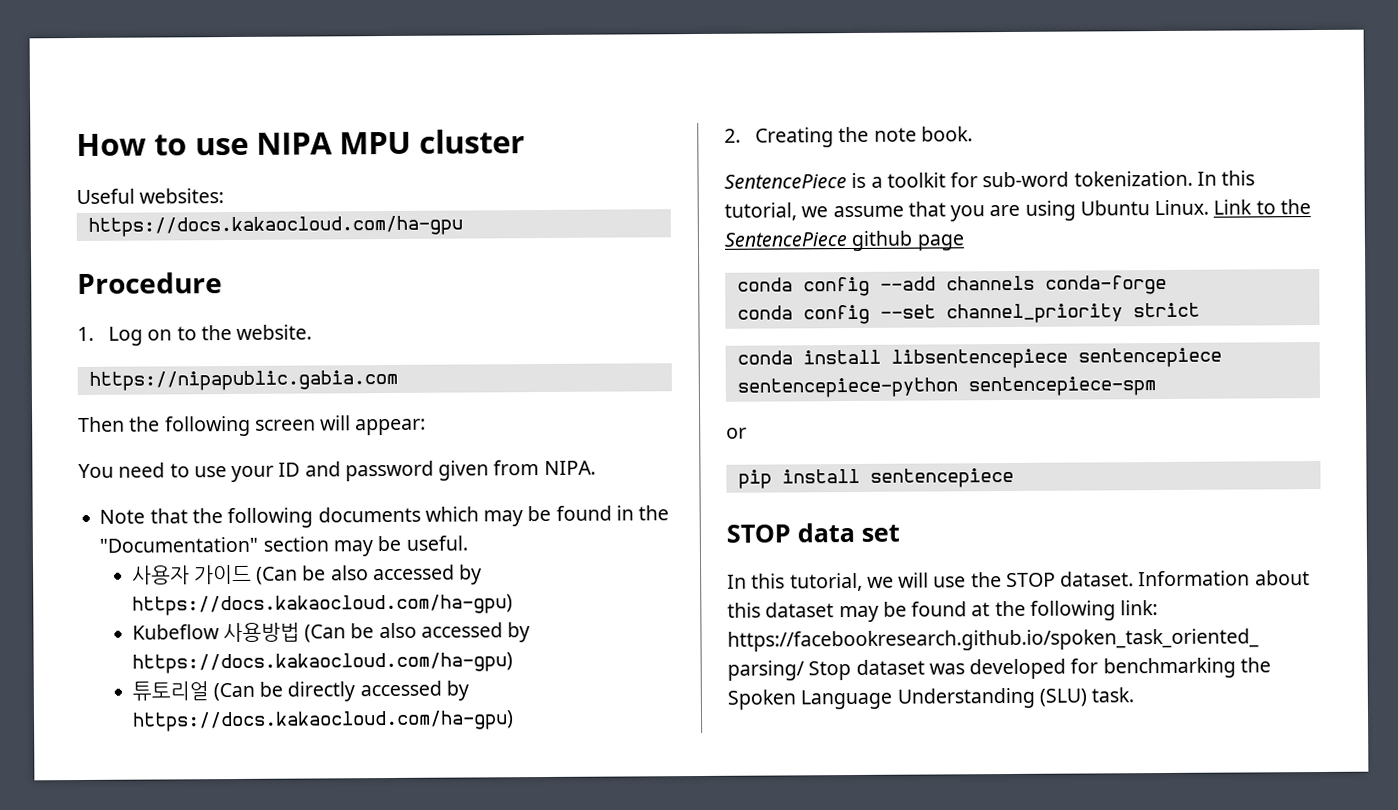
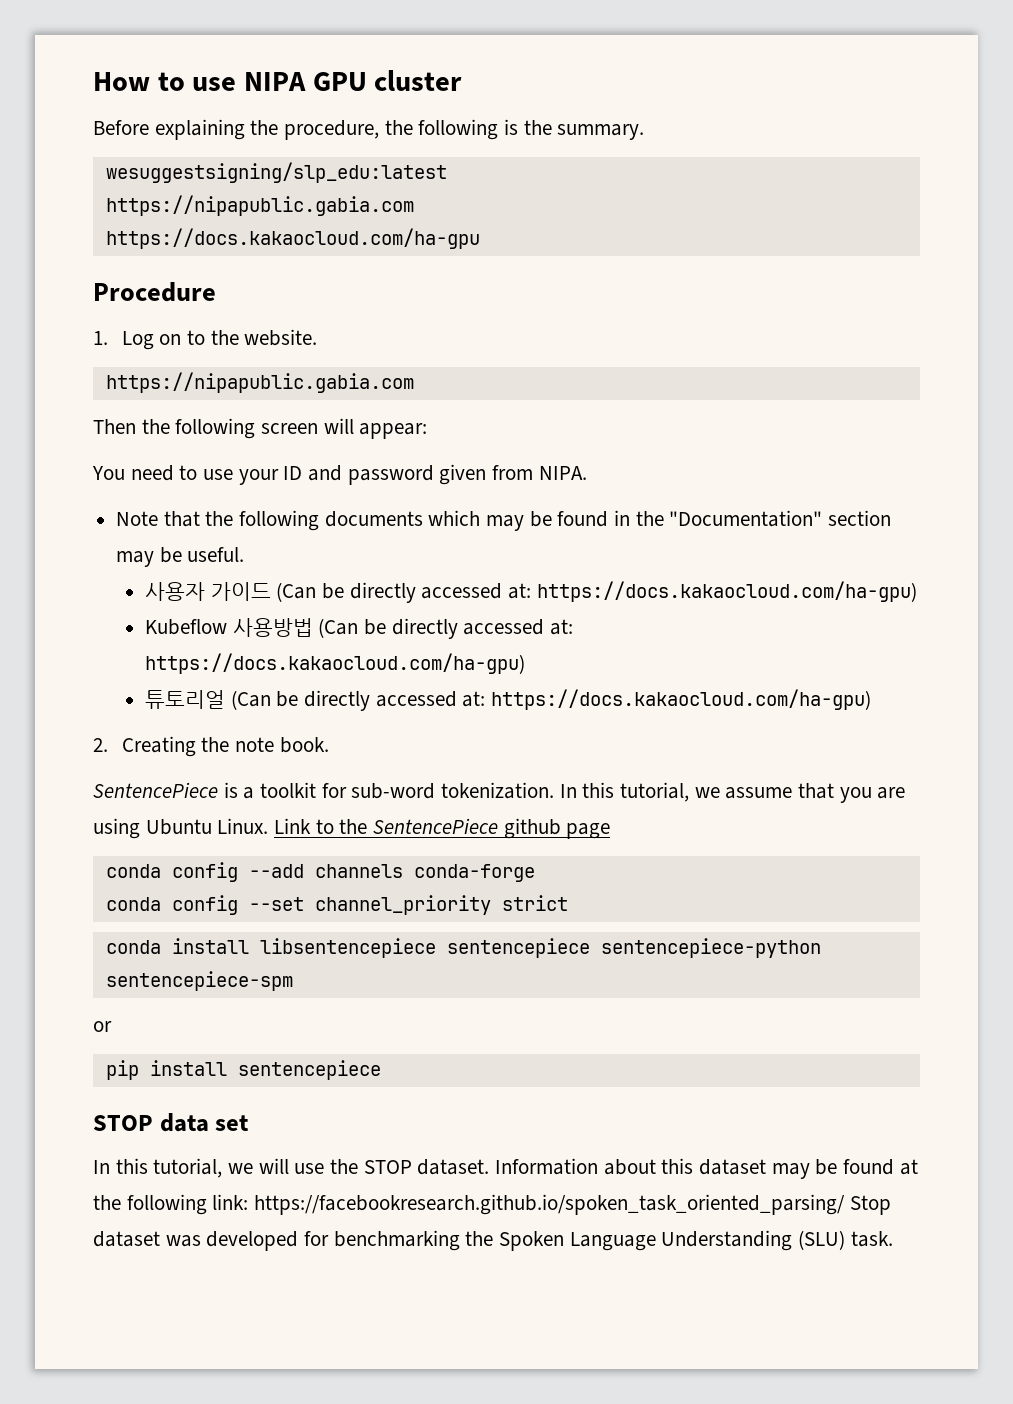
[339,131,412,155] MPU -> [312,72,367,91] GPU
[76,188,225,205] Useful websites: -> [93,119,645,140] [105,162,447,183] [105,195,414,216] Before explaining the procedure, the following is the summary. // wesuggestsigning/slp_edu:latest // https://nipapublic.gabia.com
[330,564,483,585] also accessed by -> [349,582,531,603] directly accessed at:
[378,622,531,643] also accessed by -> [391,618,573,639] directly accessed at:
[445,680,469,701] by -> [462,691,486,707] at:

